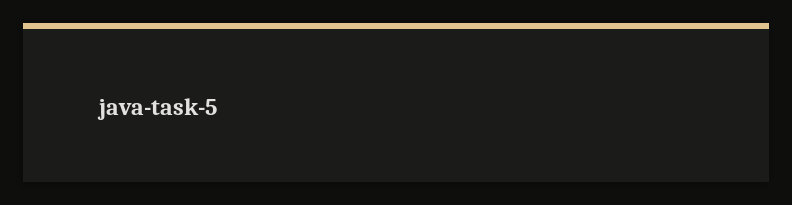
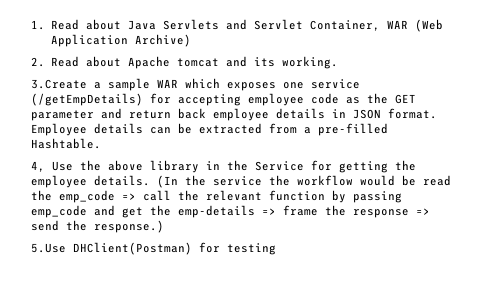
[97,98,217,120] java-task-5 -> [31,19,443,32] [50,34,191,47] [31,56,338,69] [31,78,360,91] [31,93,416,106] [31,108,437,121] [31,123,388,136] [31,138,101,149] [31,160,416,173] [31,175,451,188] [31,190,402,203] [31,205,430,218] [31,220,164,233] [31,242,276,255] 1. Read about Java Servlets and Servlet Container, WAR (Web Application Archive) // 2. Read about Apache tomcat and its working. // 3.Create a sample WAR which exposes one service (/getEmpDetails) for accepting employee code as the GET parameter and return back employee details in JSON format. Employee details can be extracted from a pre-filled Hashtable. // 4, Use the above library in the Service for getting the employee details. (In the service the workflow would be read the emp_code => call the relevant function by passing emp_code and get the emp-details => frame the response => send the response.) // 5.Use DHClient(Postman) for testing

